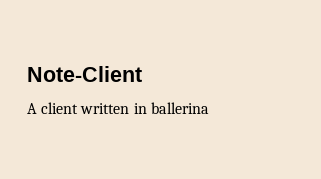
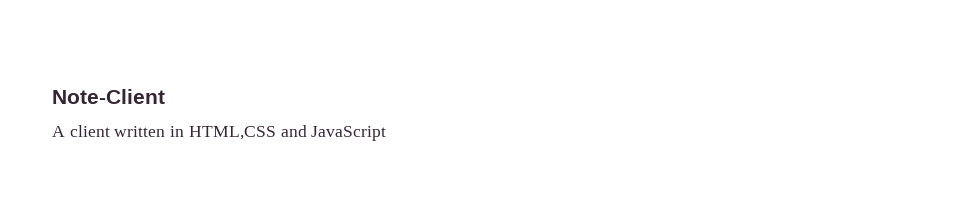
[150,102,209,114] ballerina -> [188,125,387,141] HTML,CSS and JavaScript

